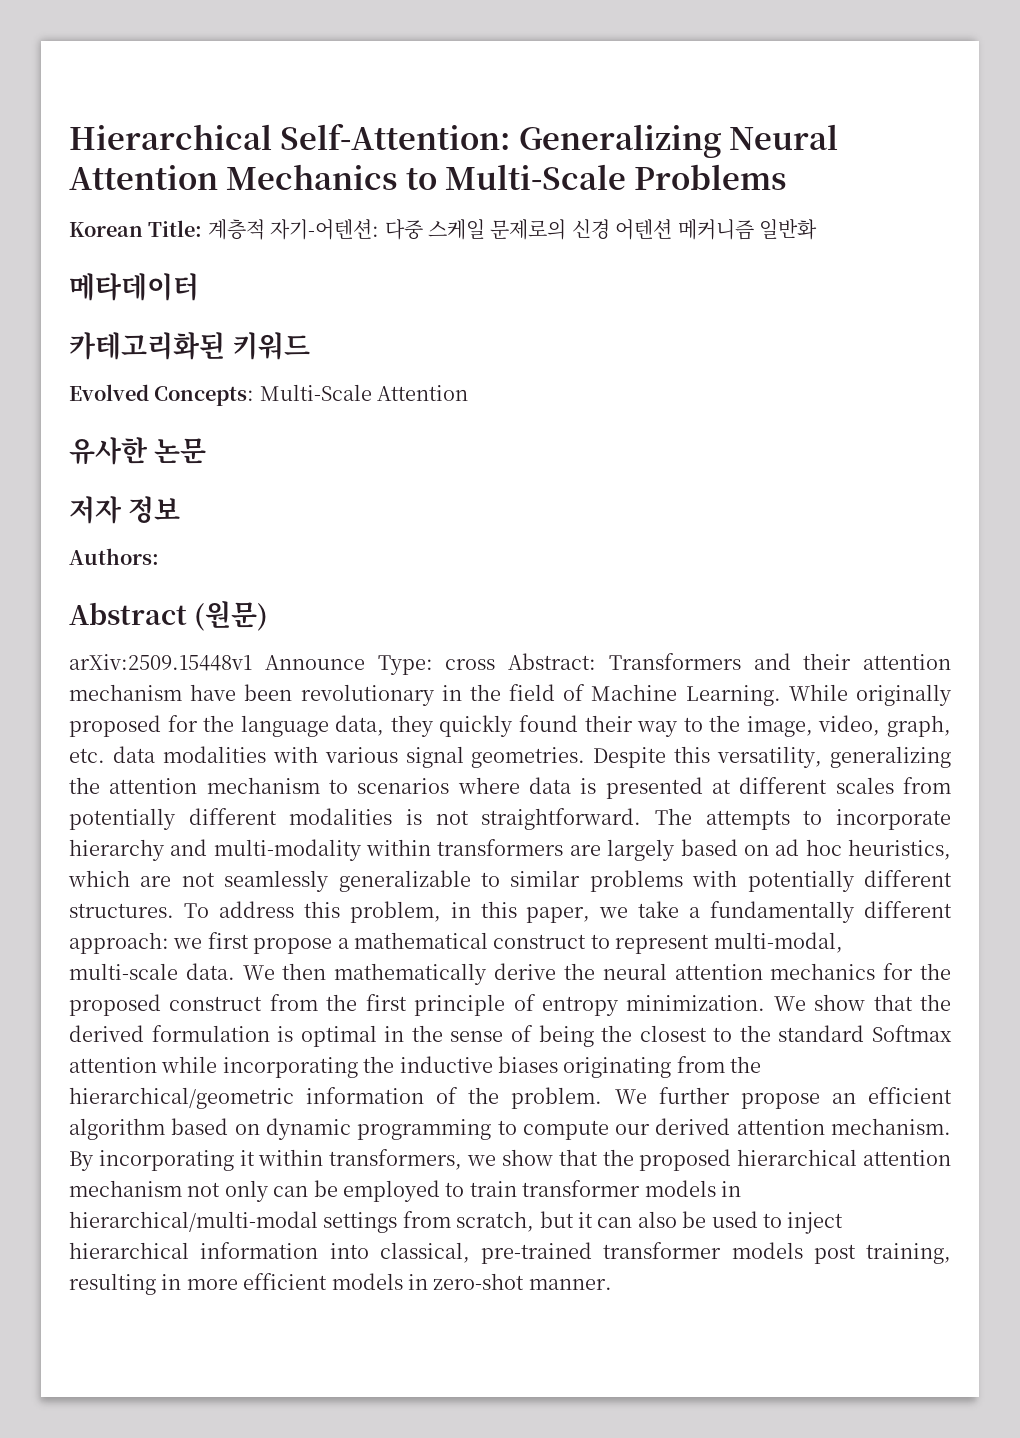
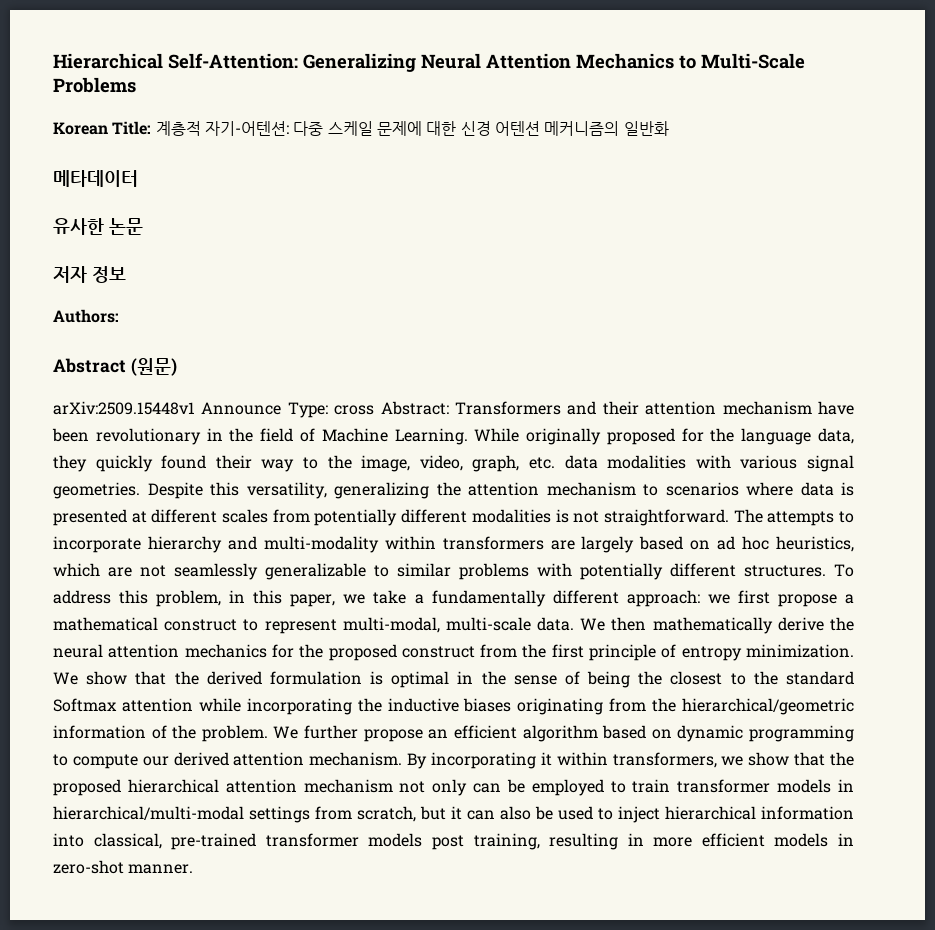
[490,219,567,240] 문제로의 -> [376,121,457,136] 문제에 대한
[677,219,754,240] 메커니즘 -> [544,121,620,136] 메커니즘의
[69,332,311,360] [69,384,469,406] // 카테고리화된 키워드 // Evolved Concepts: Multi-Scale Attention -> (138, 178) none

